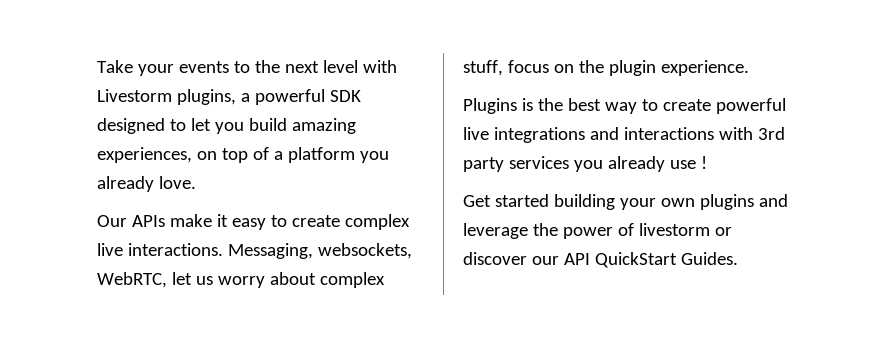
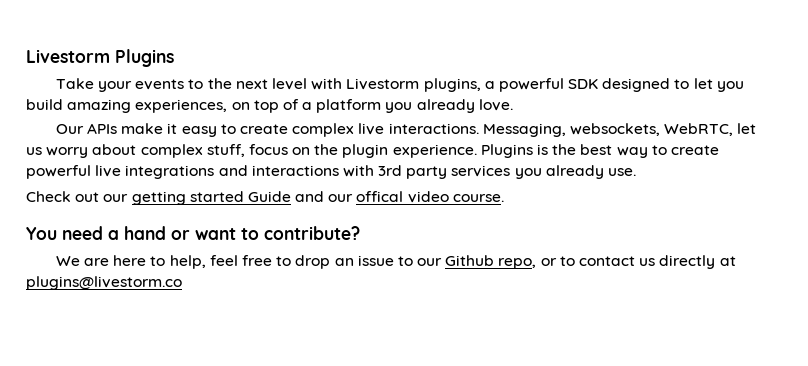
(97, 66) none -> [26,49,174,67] Livestorm Plugins //
(749, 68) // -> (477, 151) none
[669,156,707,169] [463,194,788,210] [463,223,732,239] [463,252,738,268] use ! // Get started building your own plugins and leverage the power of livestorm or discover our API QuickStart Guides. -> [608,168,637,176] [26,191,504,205] [26,226,360,240] [55,255,736,269] [26,276,182,290] use. // Check out our getting started Guide and our offical video course. // You need a hand or want to contribute? // We are here to help, feel free to drop an issue to our Github repo, or to contact us directly at plugins@livestorm.co

